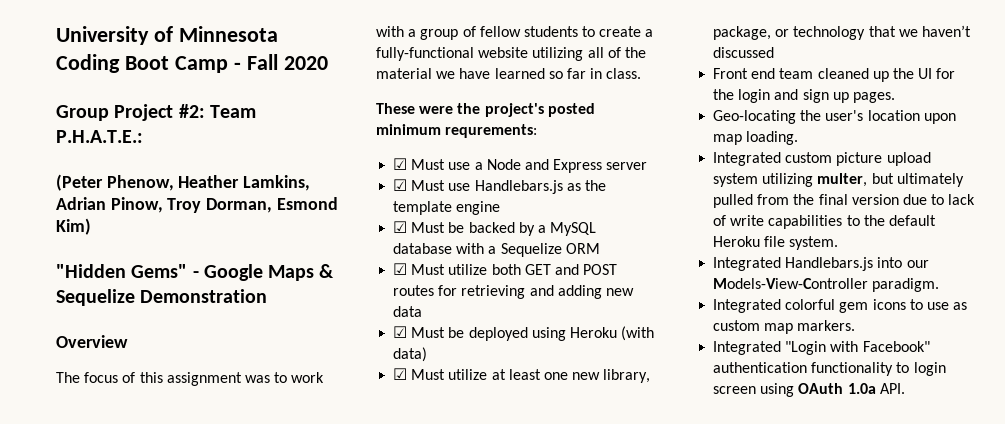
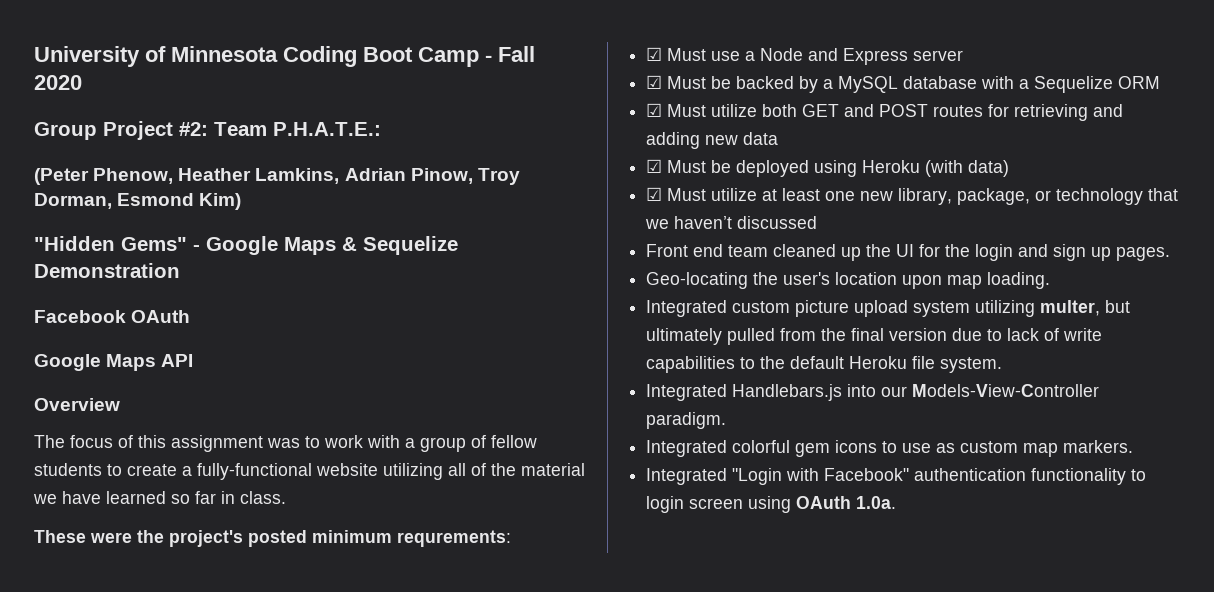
(268, 296) none -> [34,310,191,323] [34,354,194,371] // Facebook OAuth // Google Maps API
[393,179,606,194] [393,201,501,215] // ☑ Must use Handlebars.js as the template engine -> (964, 55) none
[847,383,905,394] 1.0a API. -> [856,496,897,509] 1.0a.

